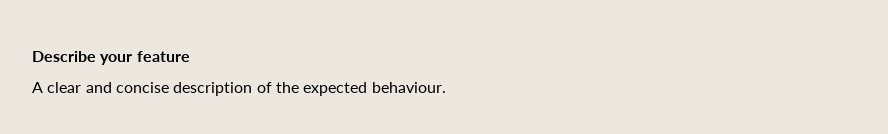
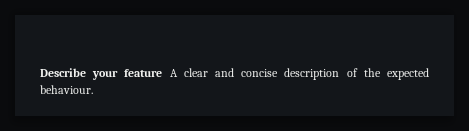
(190, 56) // -> (163, 73) none

